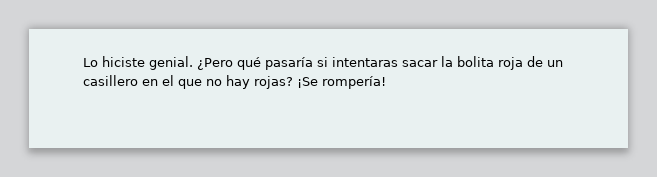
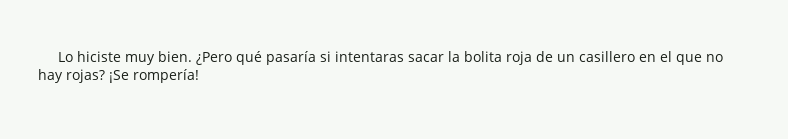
[149,56,193,70] genial. -> [125,51,193,65] muy bien.

